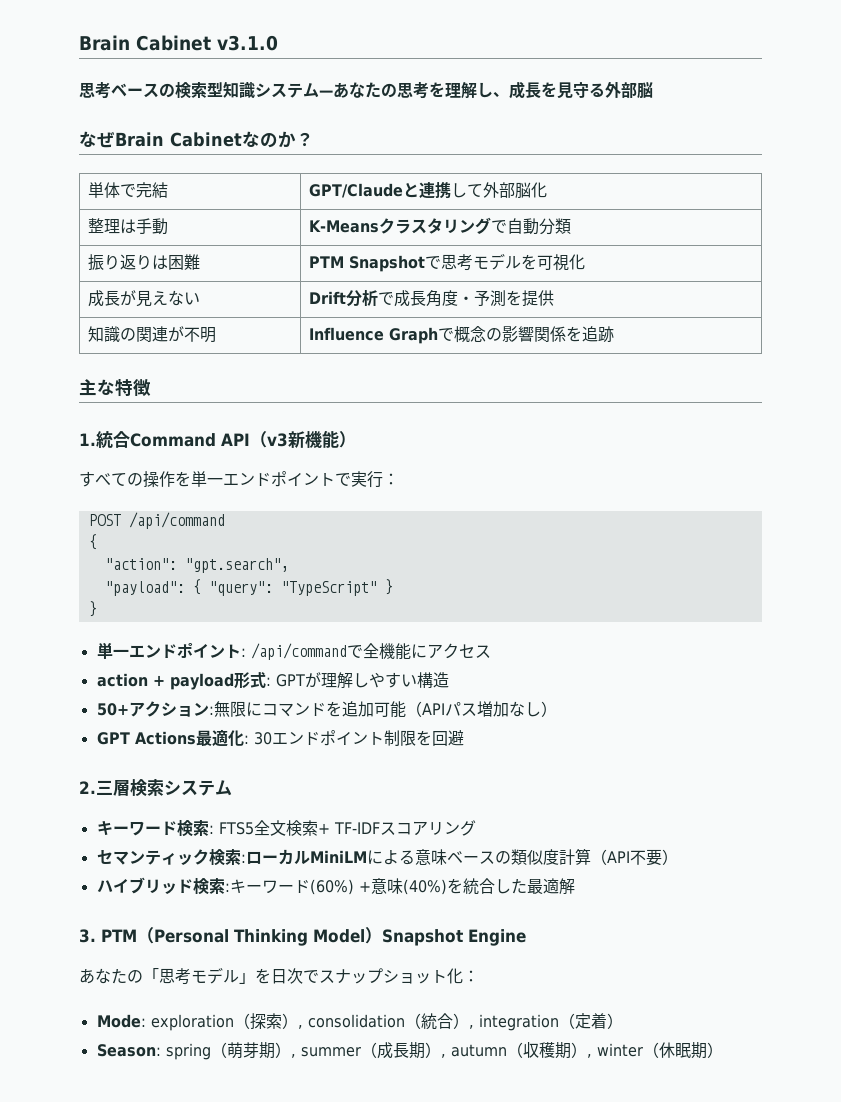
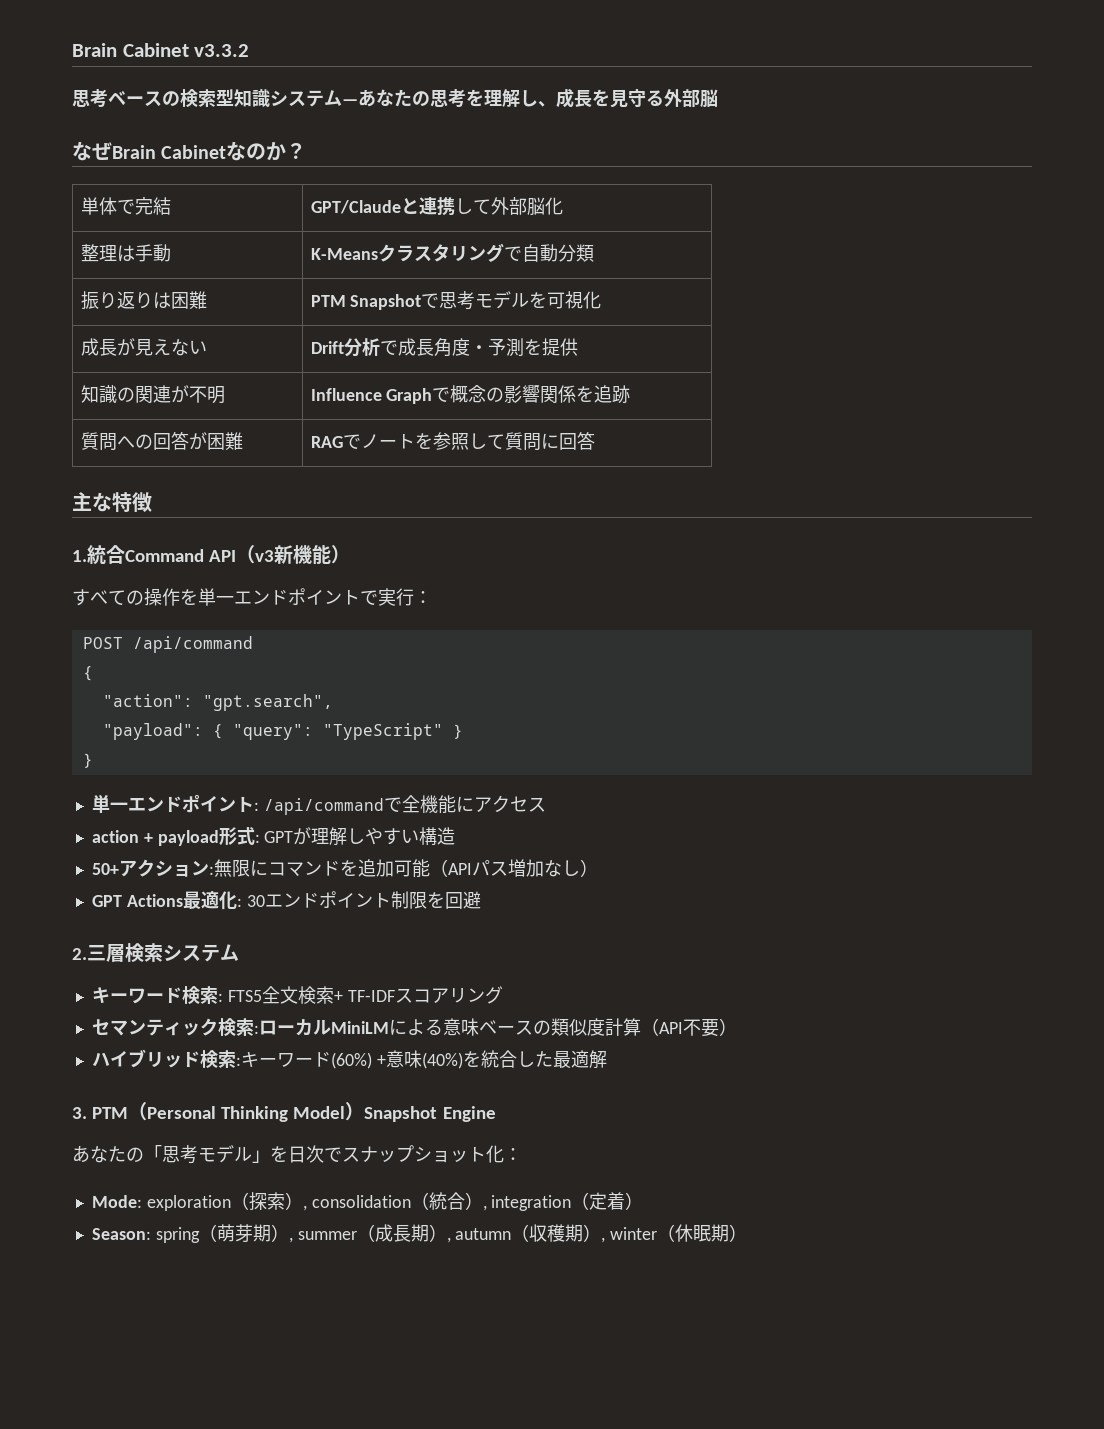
[79,35,278,51] Brain Cabinet v3.1.0 -> [72,43,250,57] Brain Cabinet v3.3.2
(614, 334) none -> [80,432,243,451] [310,432,595,451] // 質問への回答が困難 | RAGでノートを参照して質問に回答

